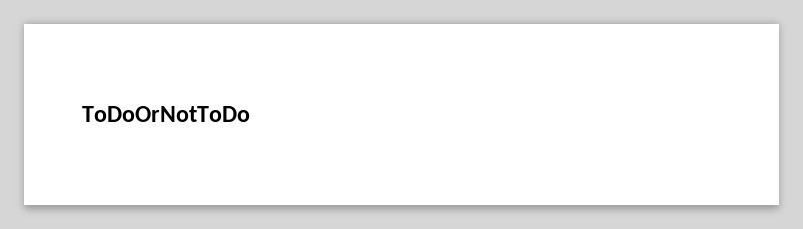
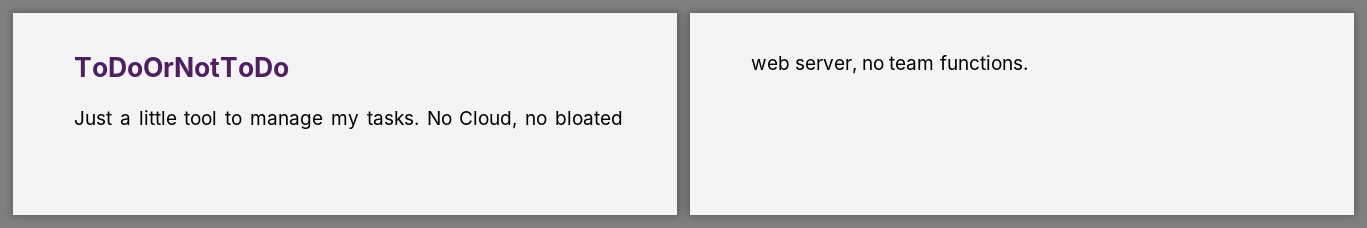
(250, 114) none -> [74,110,623,129] [751,55,1028,74] // Just a little tool to manage my tasks. No Cloud, no bloated web server, no team functions.

